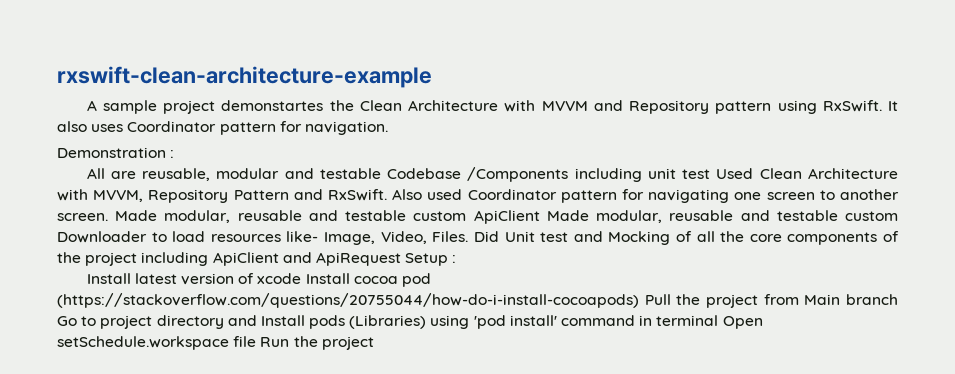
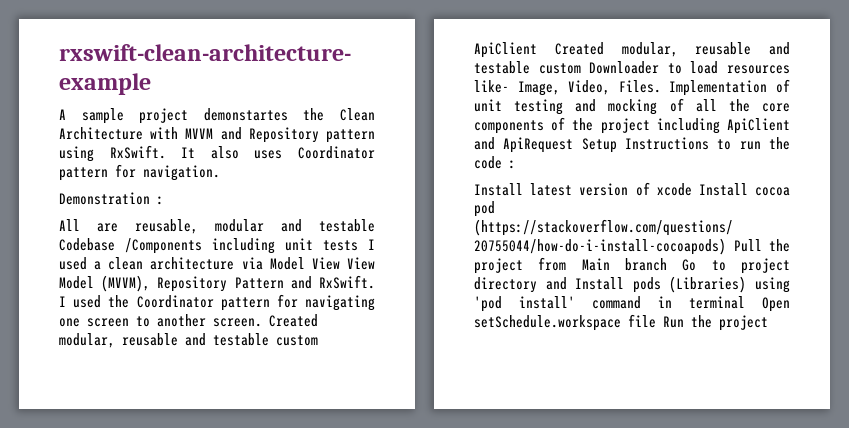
[682,168,898,179] [57,189,144,202] test Used Clean Architecture with MVVM, -> [323,239,375,251] [59,257,376,270] [59,275,151,292] tests I used a clean architecture via Model View View Model (MVVM),
[392,189,463,200] Also used -> [59,295,130,308] I used the
[115,210,158,221] Made -> [269,314,318,327] Created
[546,210,589,221] Made -> [554,42,604,55] Created
[473,231,671,245] Did Unit test and Mocking -> [669,79,790,96] [474,99,658,115] Implementation of unit testing and mocking
(449, 259) none -> [625,137,790,150] [474,156,502,169] Instructions to run the code

